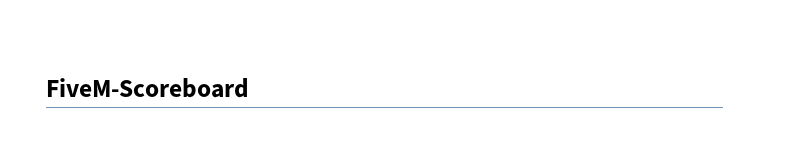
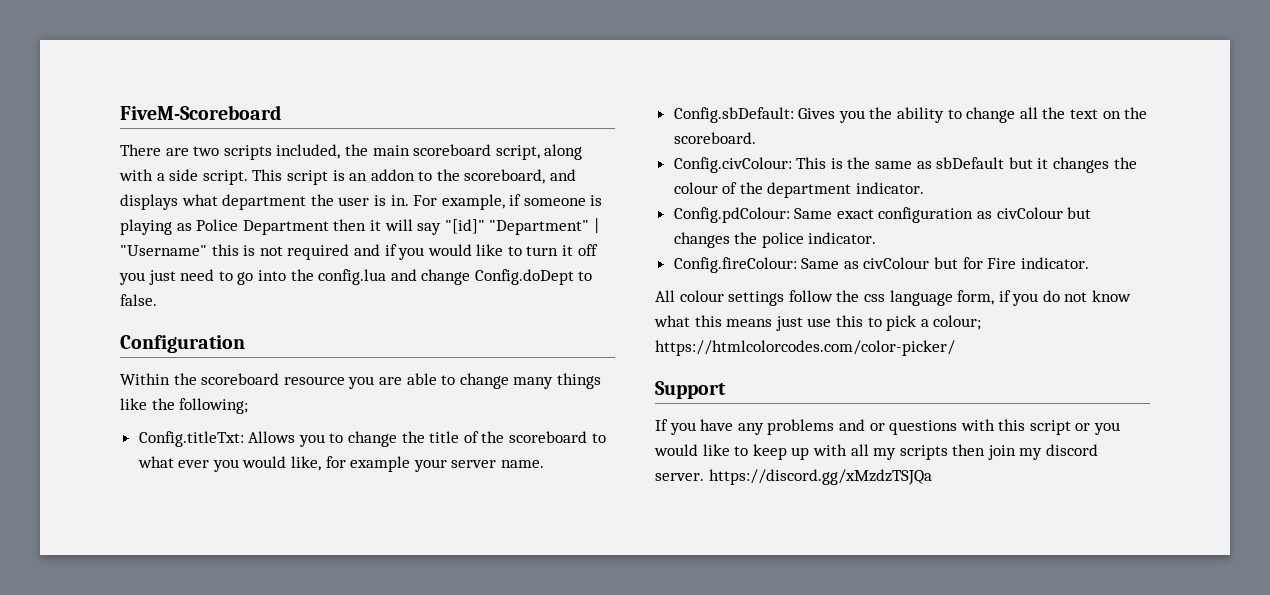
(249, 88) none -> [120,144,583,160] [119,169,577,185] [120,194,603,210] [120,218,599,235] [120,244,598,260] [119,269,593,285] [120,294,157,306] [120,335,245,353] [120,373,601,389] [120,398,249,414] [138,431,606,447] [137,456,545,472] [673,107,1148,123] [673,132,756,144] [673,157,1137,173] [673,182,925,198] [673,207,1092,223] [673,232,877,248] [673,257,1089,273] [655,290,1132,306] [654,315,982,331] [655,340,955,356] [655,381,726,399] [655,419,1121,435] [654,444,1099,460] [655,469,932,485] // There are two scripts included, the main scoreboard script, along with a side script. This script is an addon to the scoreboard, and displays what department the user is in. For example, if someone is playing as Police Department then it will say "[id]" "Department" | "Username" this is not required and if you would like to turn it off you just need to go into the config.lua and change Config.doDept to false. // Configuration // Within the scoreboard resource you are able to change many things like the following; // Config.titleTxt: Allows you to change the title of the scoreboard to what ever you would like, for example your server name. // Config.sbDefault: Gives you the ability to change all the text on the scoreboard. // Config.civColour: This is the same as sbDefault but it changes the colour of the department indicator. // Config.pdColour: Same exact configuration as civColour but changes the police indicator. // Config.fireColour: Same as civColour but for Fire indicator. // All colour settings follow the css language form, if you do not know what this means just use this to pick a colour; https://htmlcolorcodes.com/color-picker/ // Support // If you have any problems and or questions with this script or you would like to keep up with all my scripts then join my discord server. https://discord.gg/xMzdzTSJQa

